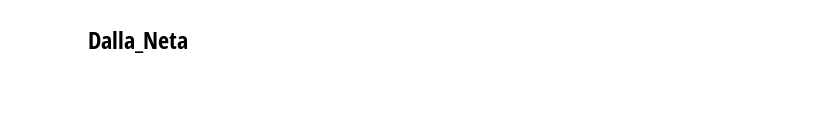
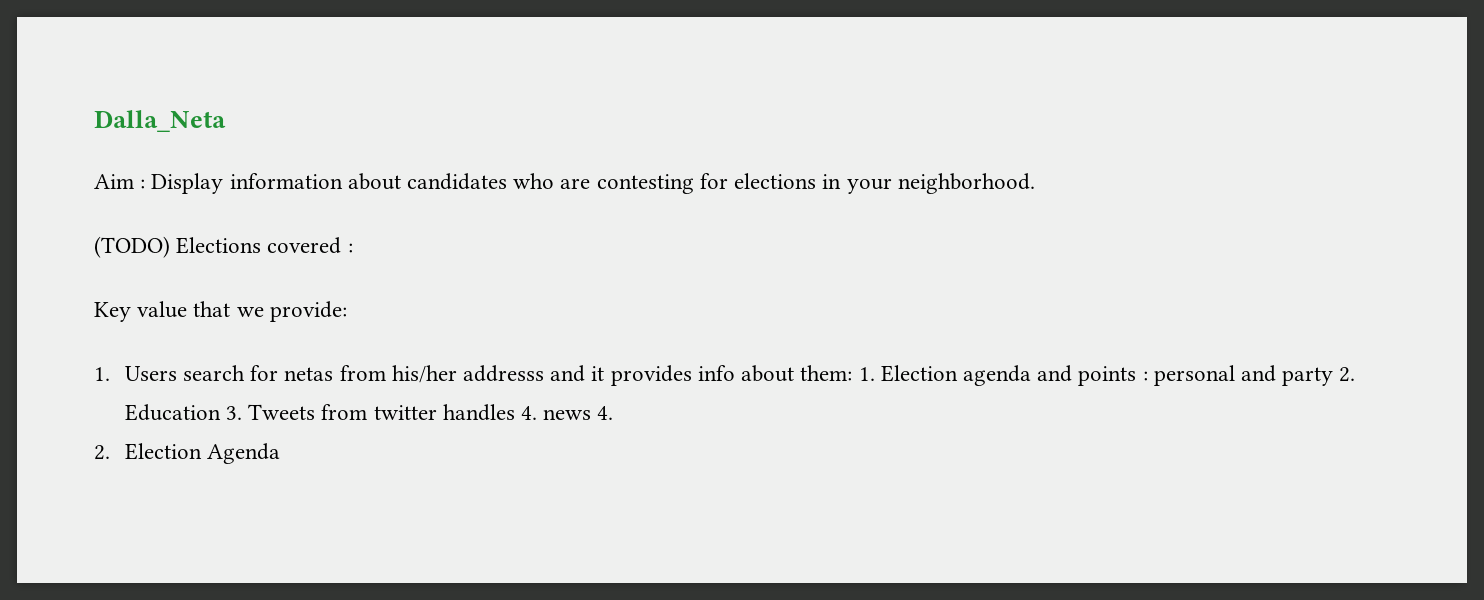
(188, 42) none -> [94,173,1035,194] [94,236,353,258] [94,301,347,322] [94,365,1356,386] [124,404,614,421] [94,443,281,464] // Aim : Display information about candidates who are contesting for elections in your neighborhood. // (TODO) Elections covered : // Key value that we provide: // 1. Users search for netas from his/her addresss and it provides info about them: 1. Election agenda and points : personal and party 2. Education 3. Tweets from twitter handles 4. news 4. // 2. Election Agenda

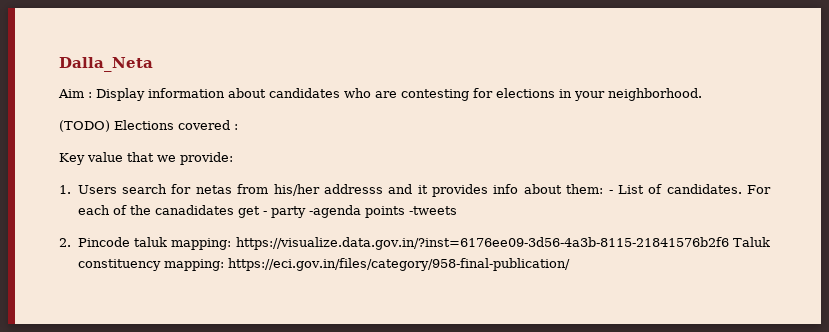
[858,365,1356,386] [124,404,614,421] [94,443,281,464] 1. Election agenda and points : personal and party 2. Education 3. Tweets from twitter handles 4. news 4. // 2. Election Agenda -> [608,184,771,194] [77,205,457,218] [59,237,770,250] [77,258,570,271] - List of candidates. For each of the canadidates get - party -agenda points -tweets // 2. Pincode taluk mapping: https://visualize.data.gov.in/?inst=6176ee09-3d56-4a3b-8115-21841576b2f6 Taluk constituency mapping: https://eci.gov.in/files/category/958-final-publication/

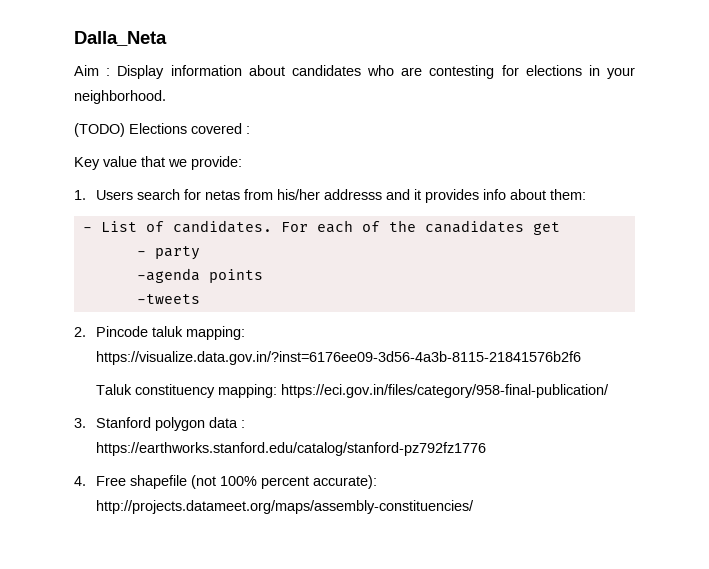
(604, 189) none -> (587, 194) //
(260, 212) none -> (560, 228) //
(306, 212) none -> (200, 253) //
(405, 212) none -> (263, 276) //
(729, 243) none -> (582, 358) //
(570, 264) none -> [74,417,246,431] [96,442,487,456] [74,475,378,489] [96,500,475,514] // 3. Stanford polygon data : https://earthworks.stanford.edu/catalog/stanford-pz792fz1776 // 4. Free shapefile (not 100% percent accurate): http://projects.datameet.org/maps/assembly-constituencies/

